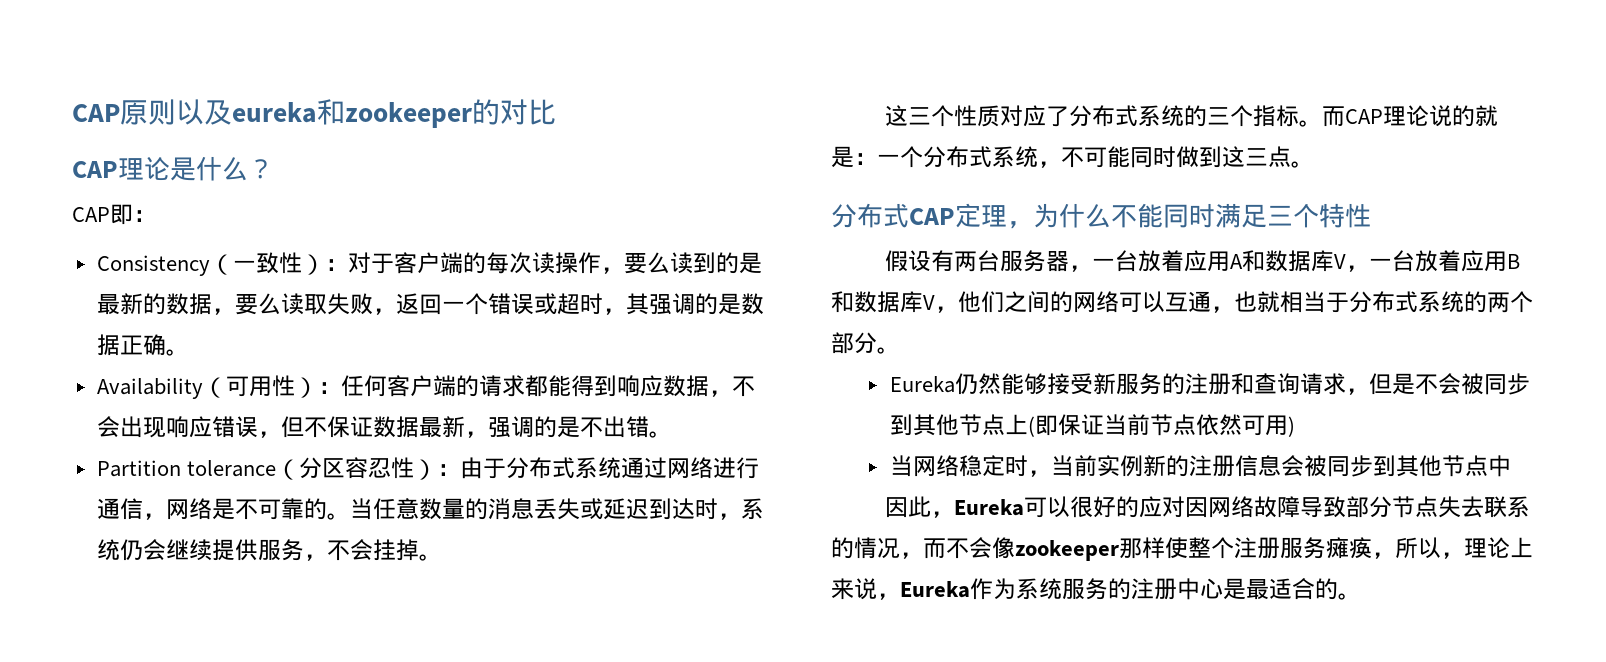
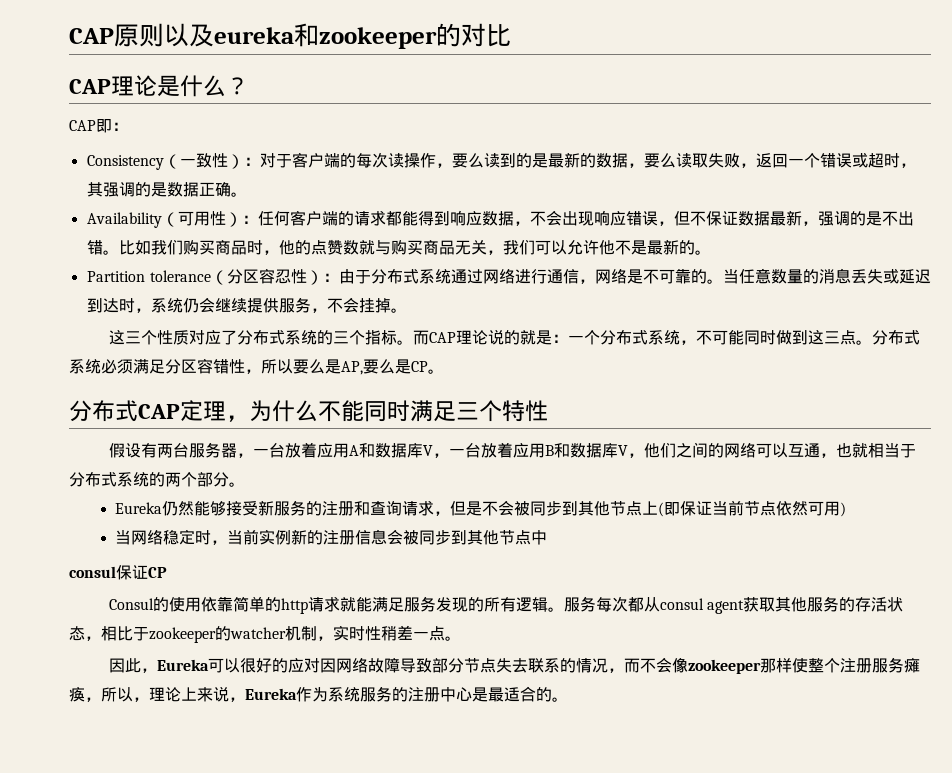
(672, 434) none -> [118,239,711,255] 比如我们购买商品时，他的点赞数就与购买商品无关，我们可以允许他不是最新的。
(1314, 164) none -> [871,329,920,345] [69,358,444,375] 分布式系统必须满足分区容错性，所以要么是AP,要么是CP。
(1511, 466) none -> [69,565,167,580] [108,596,903,614] [69,625,461,643] // consul保证CP // Consul的使用依靠简单的http请求就能满足服务发现的所有逻辑。服务每次都从consul agent获取其他服务的存活状态，相比于zookeeper的watcher机制，实时性稍差一点。

